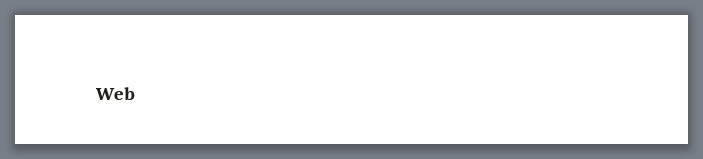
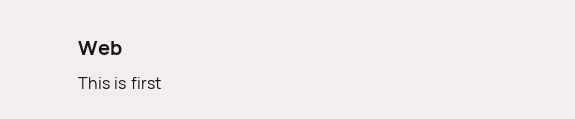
(135, 93) none -> [78,77,161,89] // This is first

